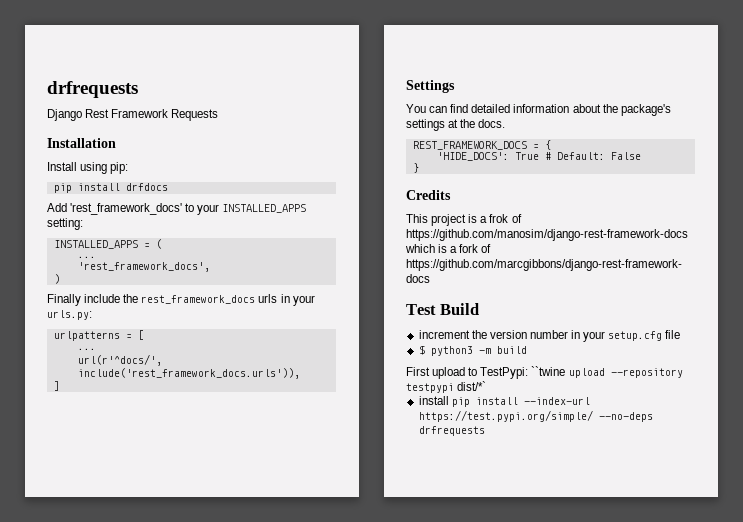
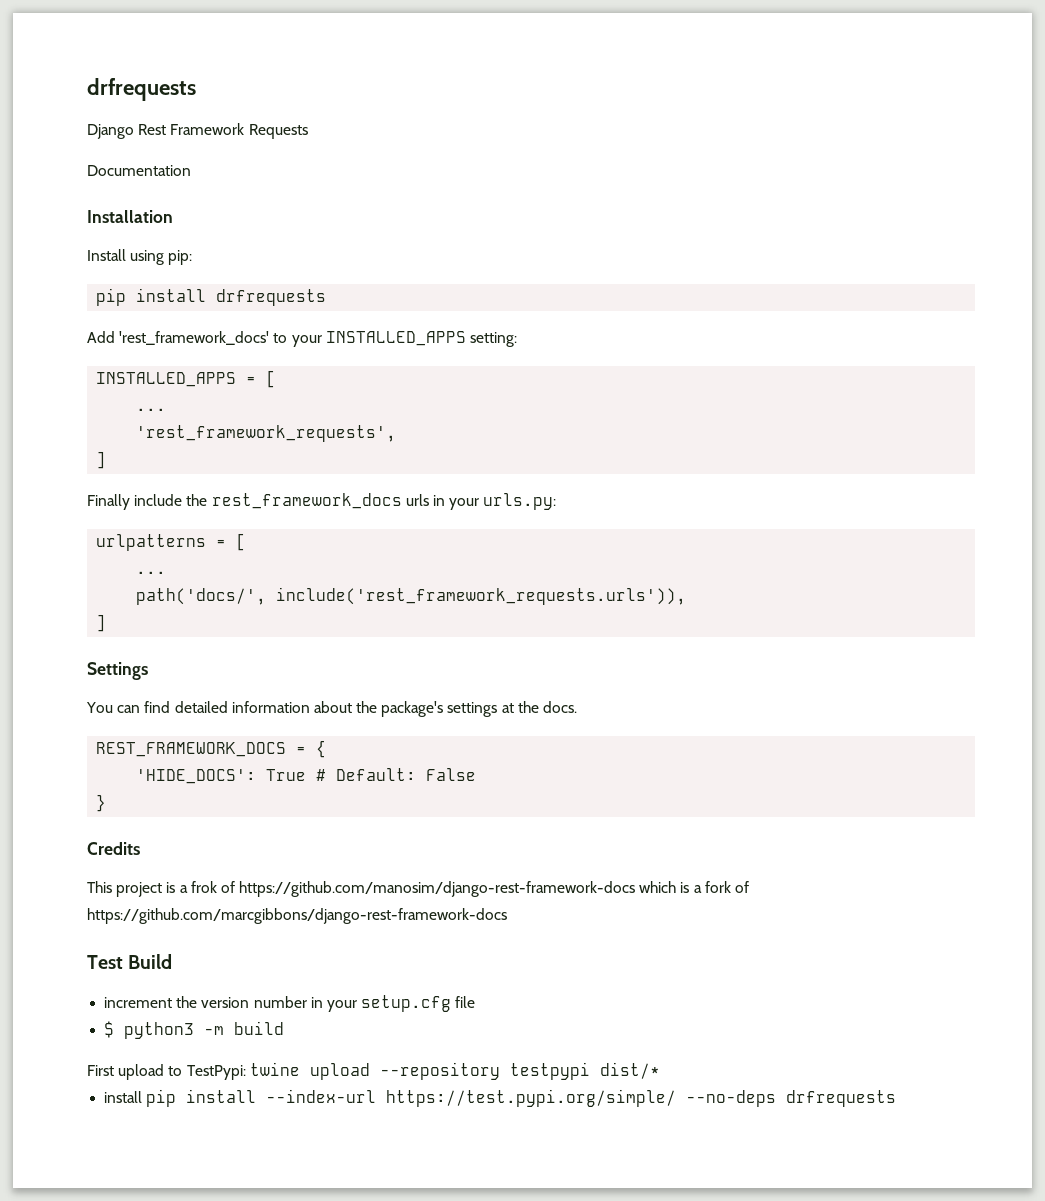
(219, 115) none -> [87,165,191,176] // Documentation
[125,183,168,191] drfdocs -> [216,289,327,306] drfrequests
[155,239,162,249] [77,256,96,258] [77,262,210,272] [53,274,60,284] ( // ... // 'rest_framework_docs', // ) -> [266,370,277,388] [136,408,167,411] [136,425,397,442] [96,451,107,469] [ // ... // 'rest_framework_requests', // ]
[77,354,162,366] [77,368,300,379] url(r'^docs/', include('rest_framework_docs.urls')), -> [136,587,687,605] path('docs/', include('rest_framework_requests.urls')),
[531,366,566,376] ``twine -> [249,1062,300,1076] twine
[457,381,487,391] dist/*` -> [599,1062,660,1079] dist/*

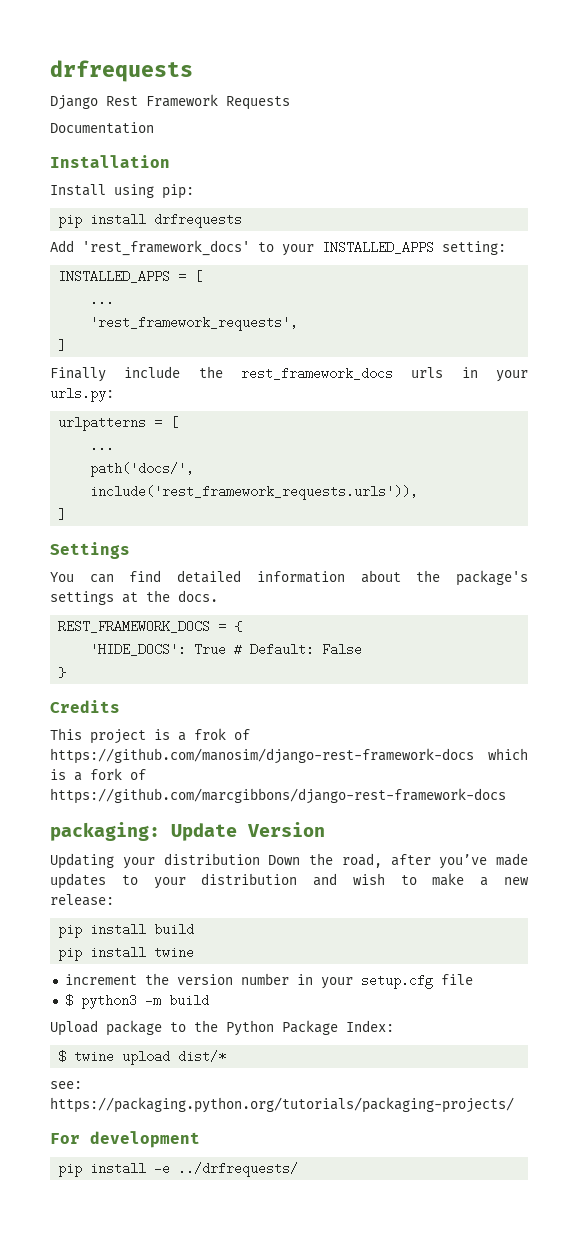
[87,954,173,969] Test Build -> [50,822,325,841] [50,853,528,869] [50,873,529,889] [50,894,114,906] [58,923,195,938] [58,946,195,961] packaging: Update Version // Updating your distribution Down the road, after you’ve made updates to your distribution and wish to make a new release: // pip install build // pip install twine
[87,1062,660,1080] [104,1089,897,1107] First upload to TestPypi: twine upload --repository testpypi dist/* // install pip install --index-url https://test.pypi.org/simple/ --no-deps drfrequests -> [50,1020,394,1036] [58,1050,227,1065] [50,1081,82,1089] [50,1097,514,1113] [50,1131,200,1148] [58,1162,299,1177] Upload package to the Python Package Index: // $ twine upload dist/* // see: https://packaging.python.org/tutorials/packaging-projects/ // For development // pip install -e ../drfrequests/

